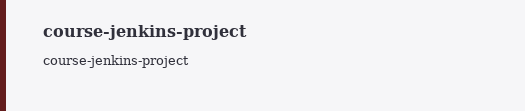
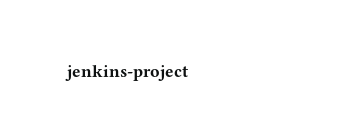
[43,25,247,40] [43,55,189,68] course-jenkins-project // course-jenkins-project -> [65,65,188,81] jenkins-project

